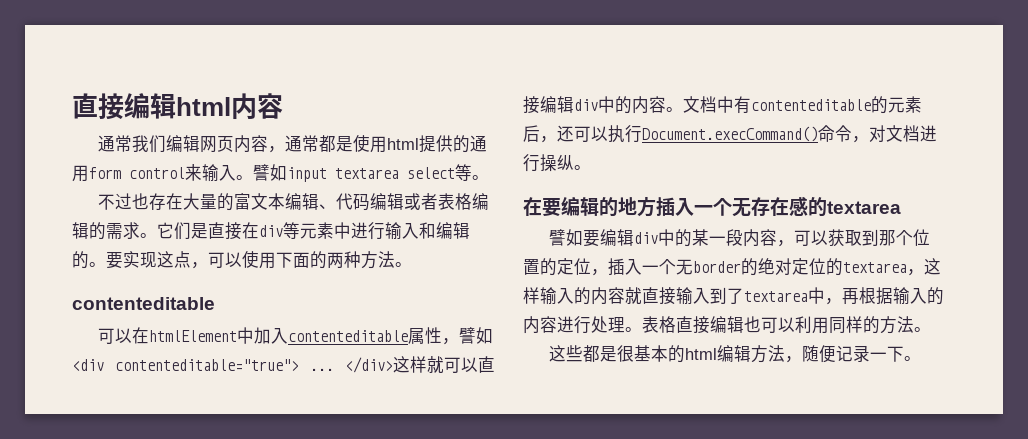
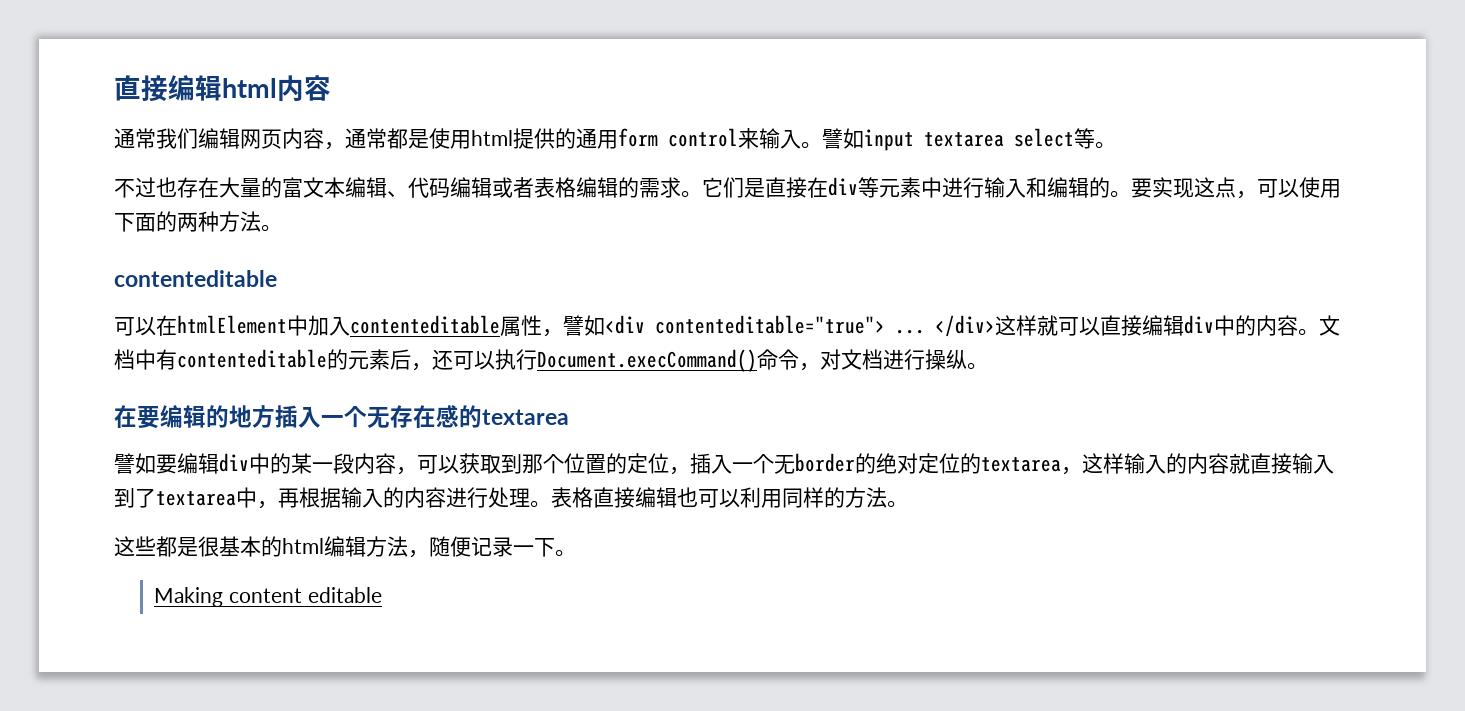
(922, 358) none -> [154,587,382,607] // Making content editable

